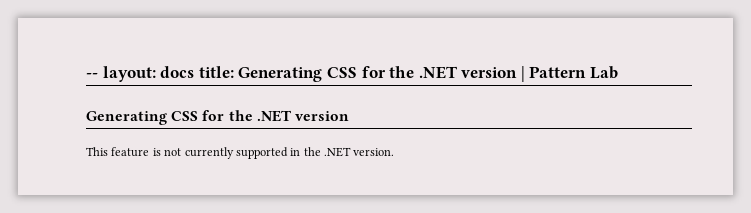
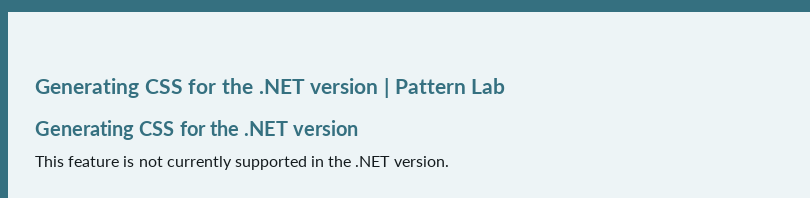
[86,66,234,82] -- layout: docs title: -> (35, 88) none

